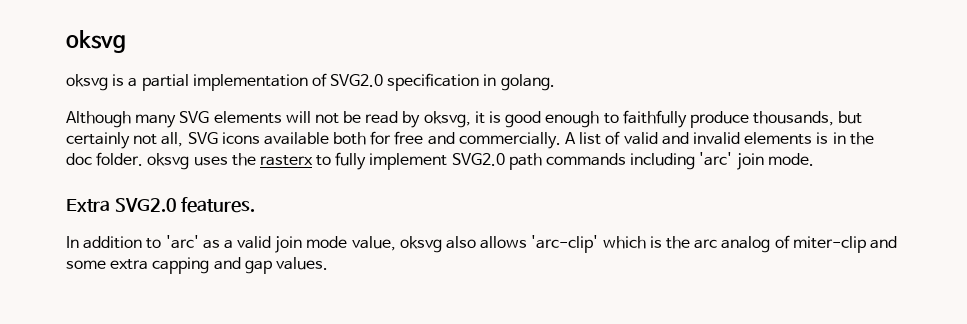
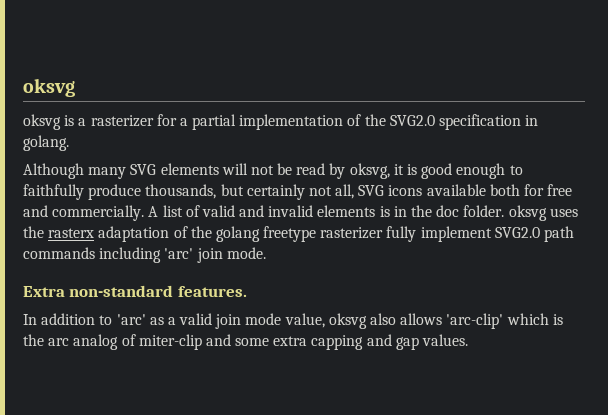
(138, 82) none -> [90,114,188,127] rasterizer for a
(327, 80) none -> [364,114,386,126] the
[316,155,332,166] to -> [98,226,384,242] adaptation of the golang freetype rasterizer
[114,198,177,212] SVG2.0 -> [69,285,174,297] non-standard

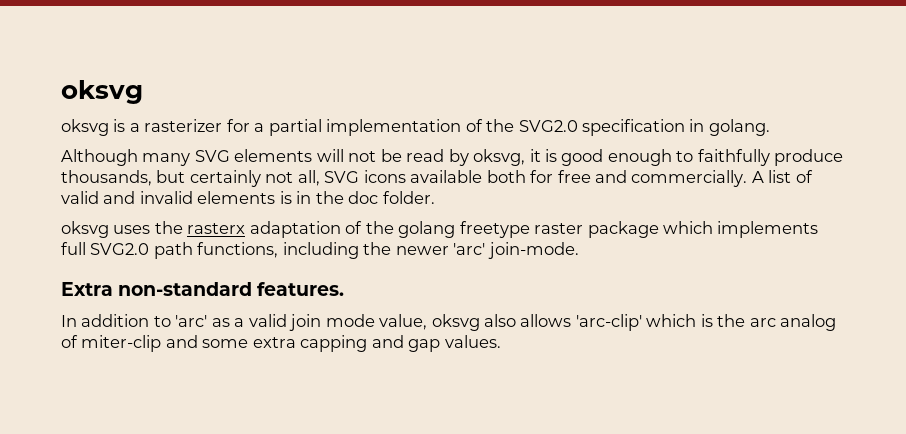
(505, 211) none -> (435, 197) //
[320,226,575,242] [23,247,266,263] rasterizer fully implement SVG2.0 path commands including 'arc' join mode. -> [534,221,819,238] [61,242,579,259] raster package which implements full SVG2.0 path functions, including the newer 'arc' join-mode.

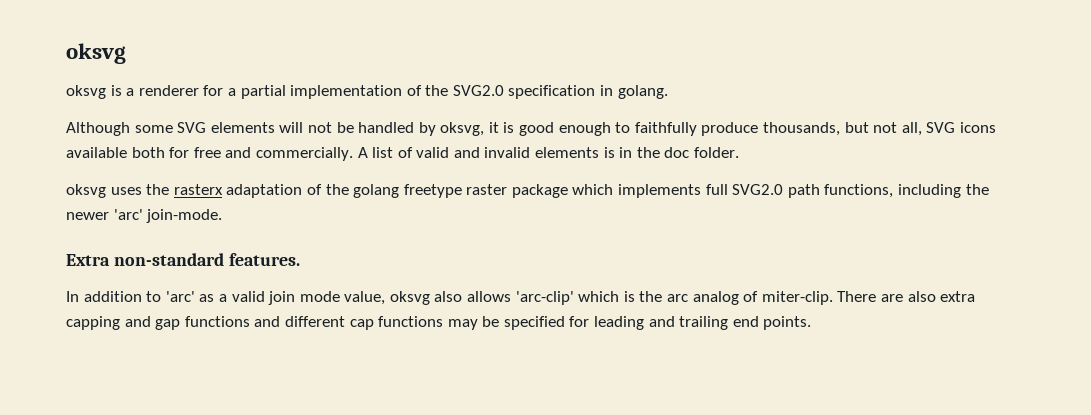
[144,119,223,132] rasterizer -> [138,85,199,96] renderer
[142,153,191,166] many -> [134,125,173,133] some
[406,149,445,162] read -> [358,122,415,133] handled
[189,170,261,187] certainly -> (869, 127) none
[81,335,501,352] miter-clip and some extra capping and gap values. -> [761,291,976,305] [66,316,812,330] miter-clip. There are also extra capping and gap functions and different cap functions may be specified for leading and trailing end points.

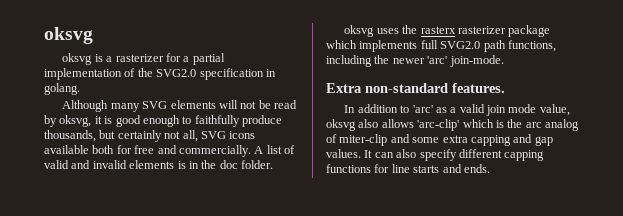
[138,85,199,96] renderer -> [115,54,164,62] rasterizer
[134,125,173,133] some -> [110,103,140,112] many
[358,122,415,133] handled -> [274,100,298,109] read
(869, 127) none -> [117,130,162,142] certainly
[226,184,508,198] adaptation of the golang freetype raster -> [457,26,506,34] rasterizer
[761,291,976,305] [66,316,812,330] miter-clip. There are also extra capping and gap functions and different cap functions may be specified for leading and trailing end points. -> [339,134,553,146] [326,149,545,161] [326,164,490,173] miter-clip and some extra capping and gap values. It can also specify different capping functions for line starts and ends.

